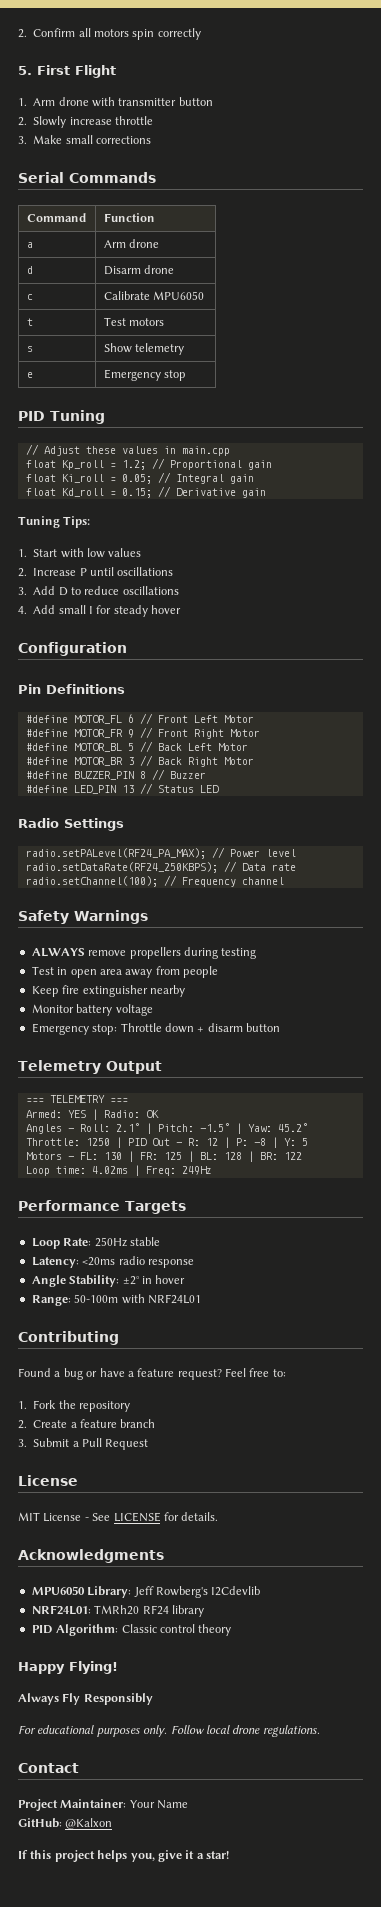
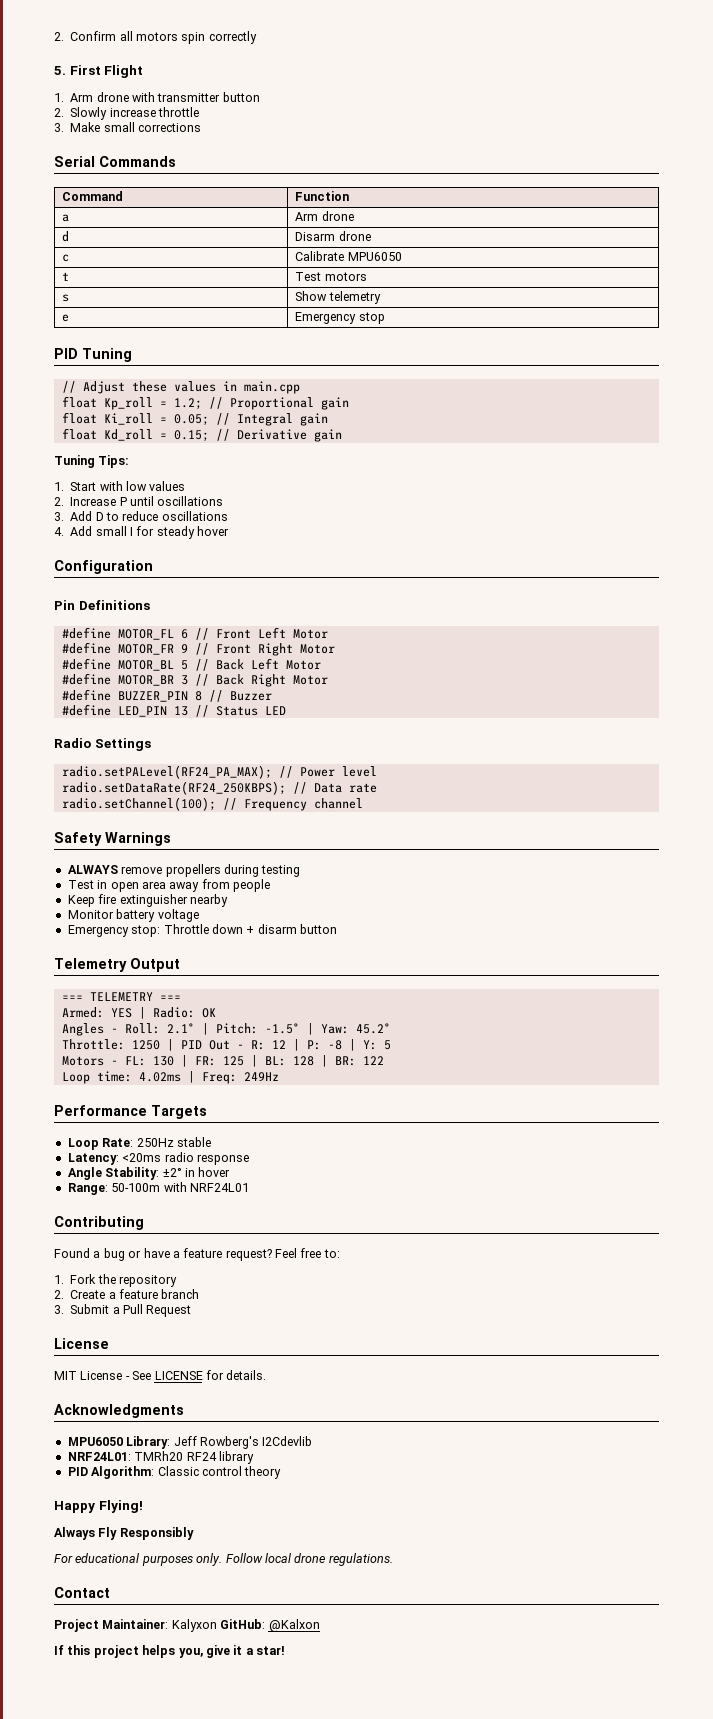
[129,1800,189,1809] Your Name // -> [171,1619,217,1632] Kalyxon

